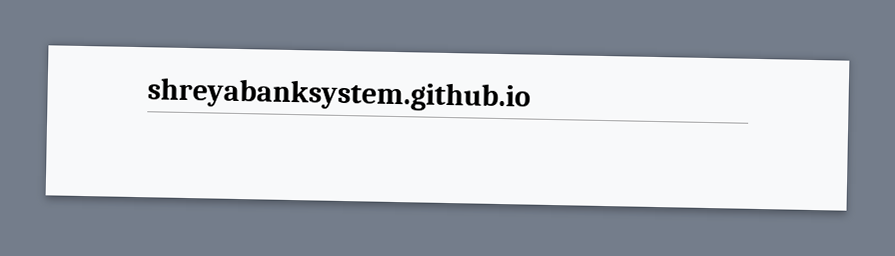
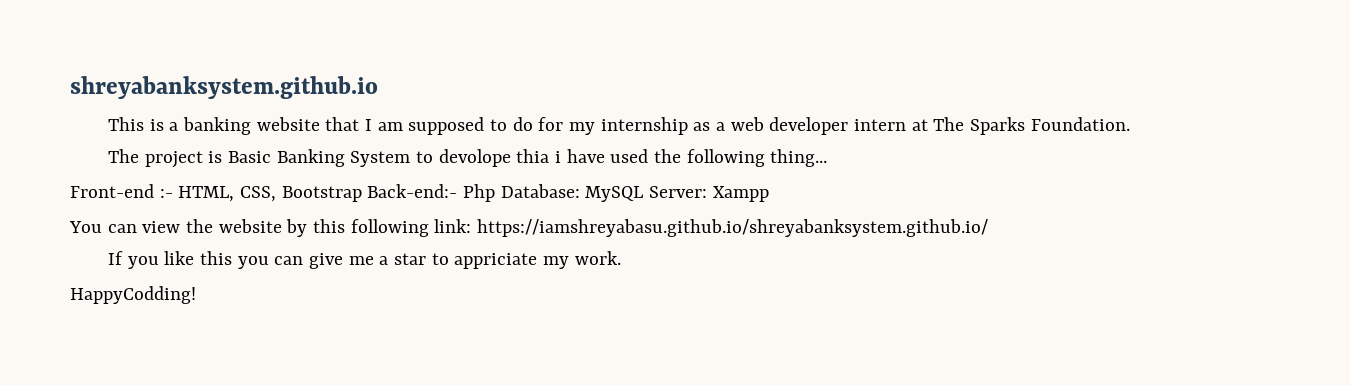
(531, 95) none -> [108,117,1130,135] [108,149,828,168] [70,184,769,202] [69,219,989,237] [108,251,621,269] [70,286,196,304] // This is a banking website that I am supposed to do for my internship as a web developer intern at The Sparks Foundation. // The project is Basic Banking System to devolope thia i have used the following thing... // Front-end :- HTML, CSS, Bootstrap Back-end:- Php Database: MySQL Server: Xampp // You can view the website by this following link: https://iamshreyabasu.github.io/shreyabanksystem.github.io/ // If you like this you can give me a star to appriciate my work. // HappyCodding!

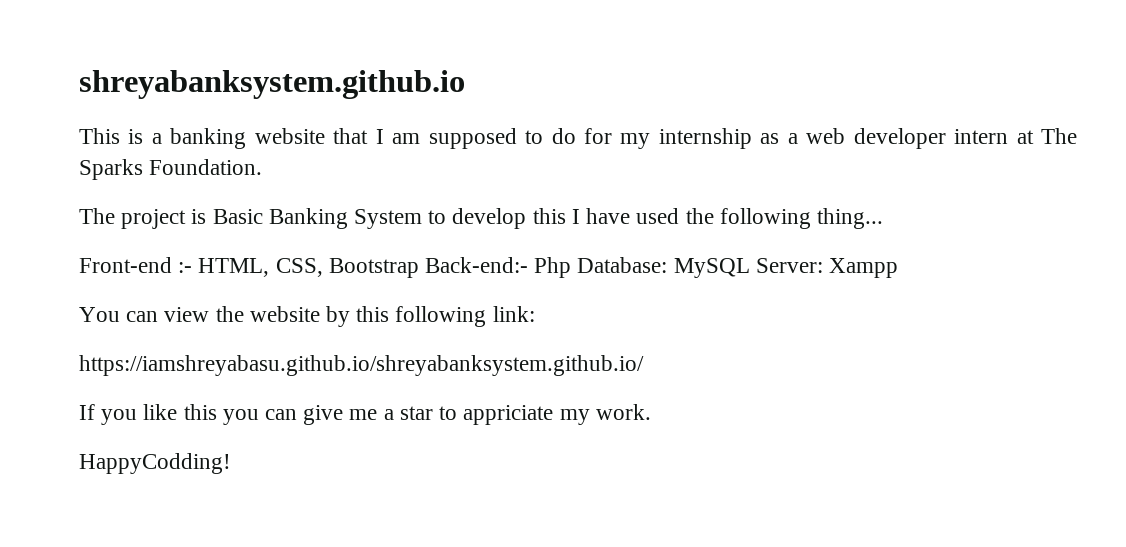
[438,149,562,167] devolope thia i -> [452,208,580,229] develop this I
(472, 226) none -> (535, 314) //

